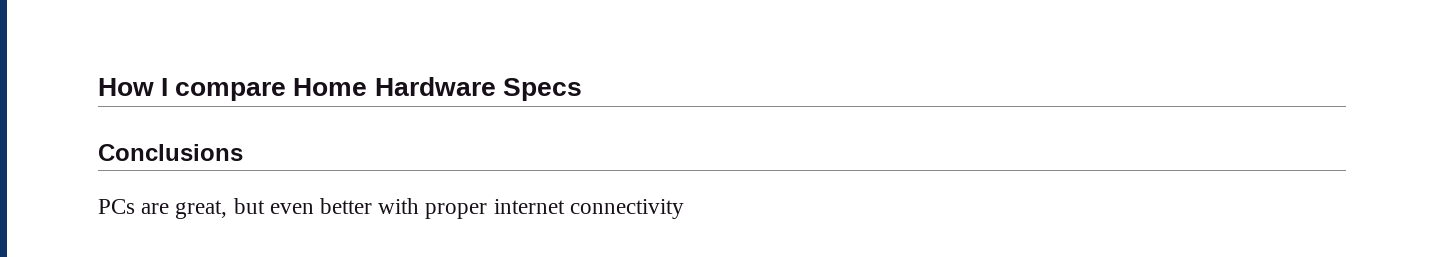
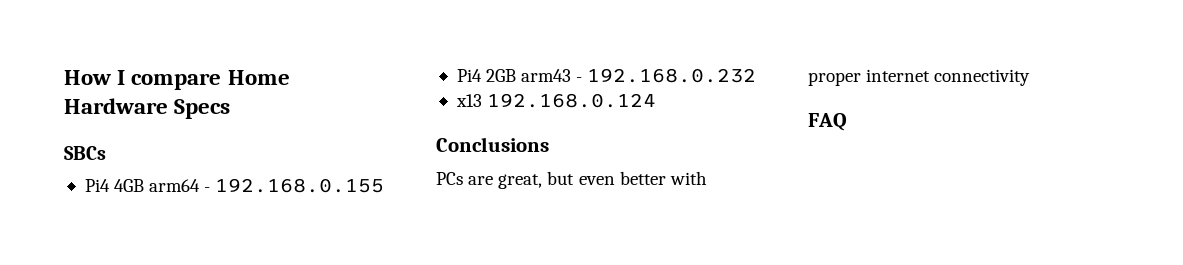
(582, 89) none -> [64,146,106,160] [84,178,385,193] [456,68,757,83] [455,93,657,108] // SBCs // Pi4 4GB arm64 - 192.168.0.155 // Pi4 2GB arm43 - 192.168.0.232 // x13 192.168.0.124
(684, 209) none -> [808,113,847,131] // FAQ

